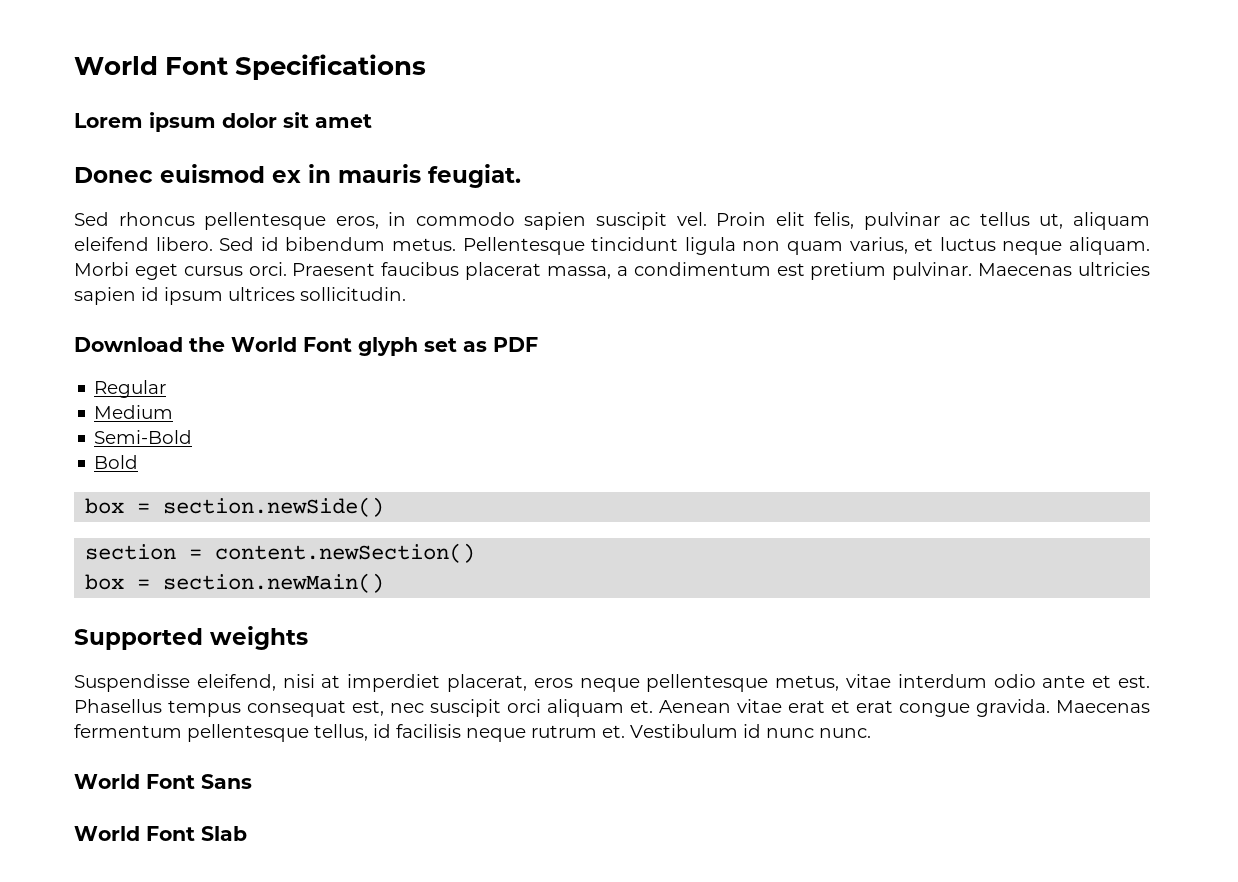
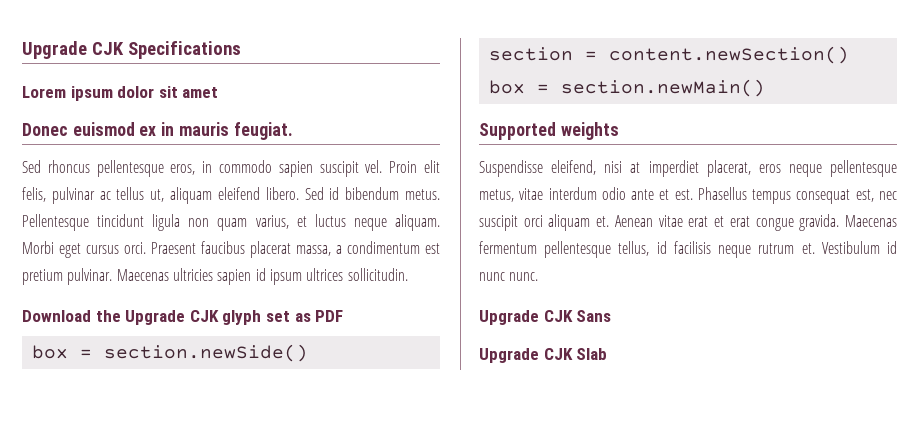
[74,56,229,75] World Font -> [22,41,124,59] Upgrade CJK
[231,337,352,352] World Font -> [125,310,219,325] Upgrade CJK
[94,380,167,398] [94,405,174,419] [94,430,193,444] [94,455,139,469] // Regular // Medium // Semi-Bold // Bold -> (344, 316) none
[74,774,195,789] World Font -> [479,310,573,325] Upgrade CJK
[74,826,195,841] World Font -> [479,348,573,363] Upgrade CJK

